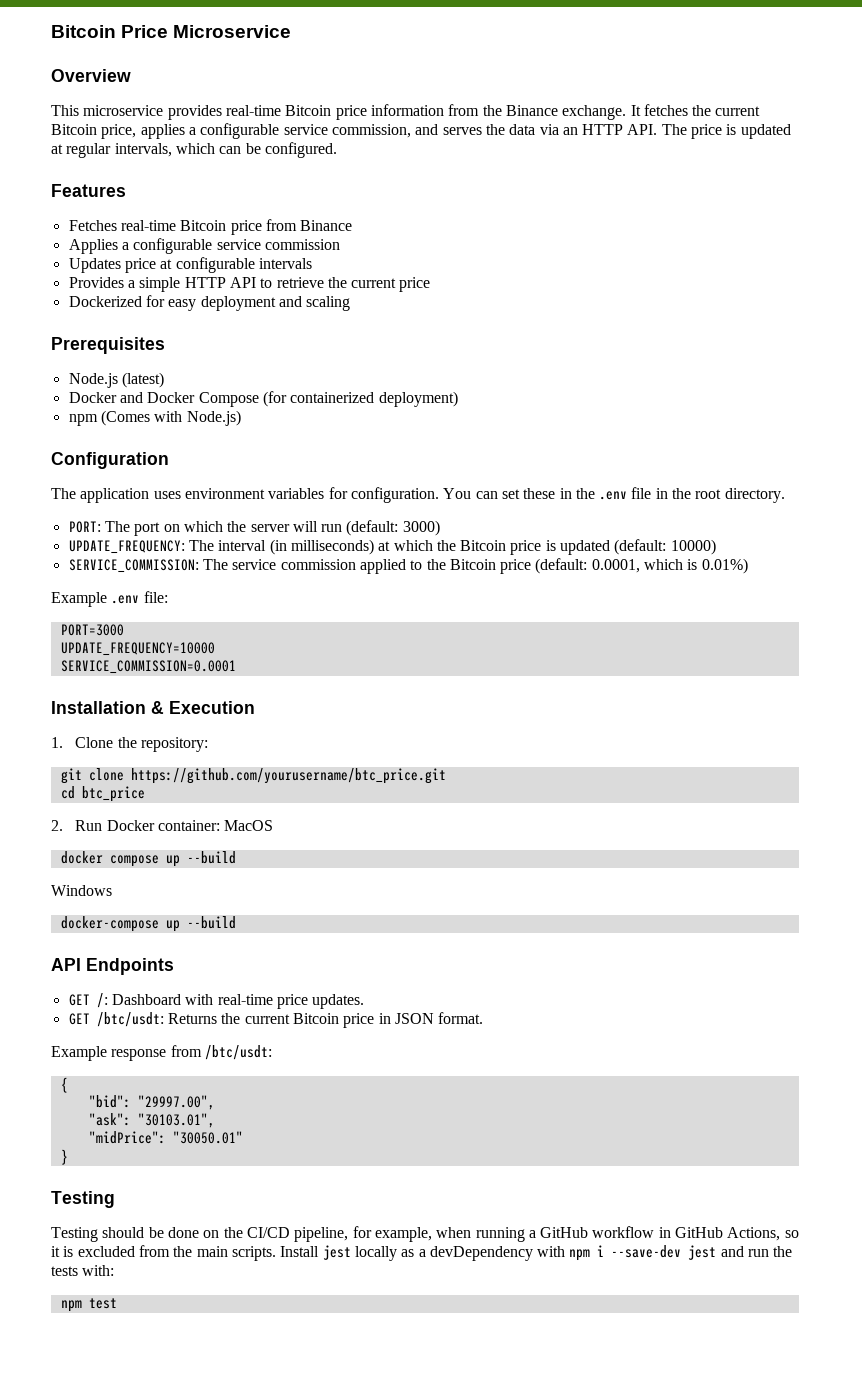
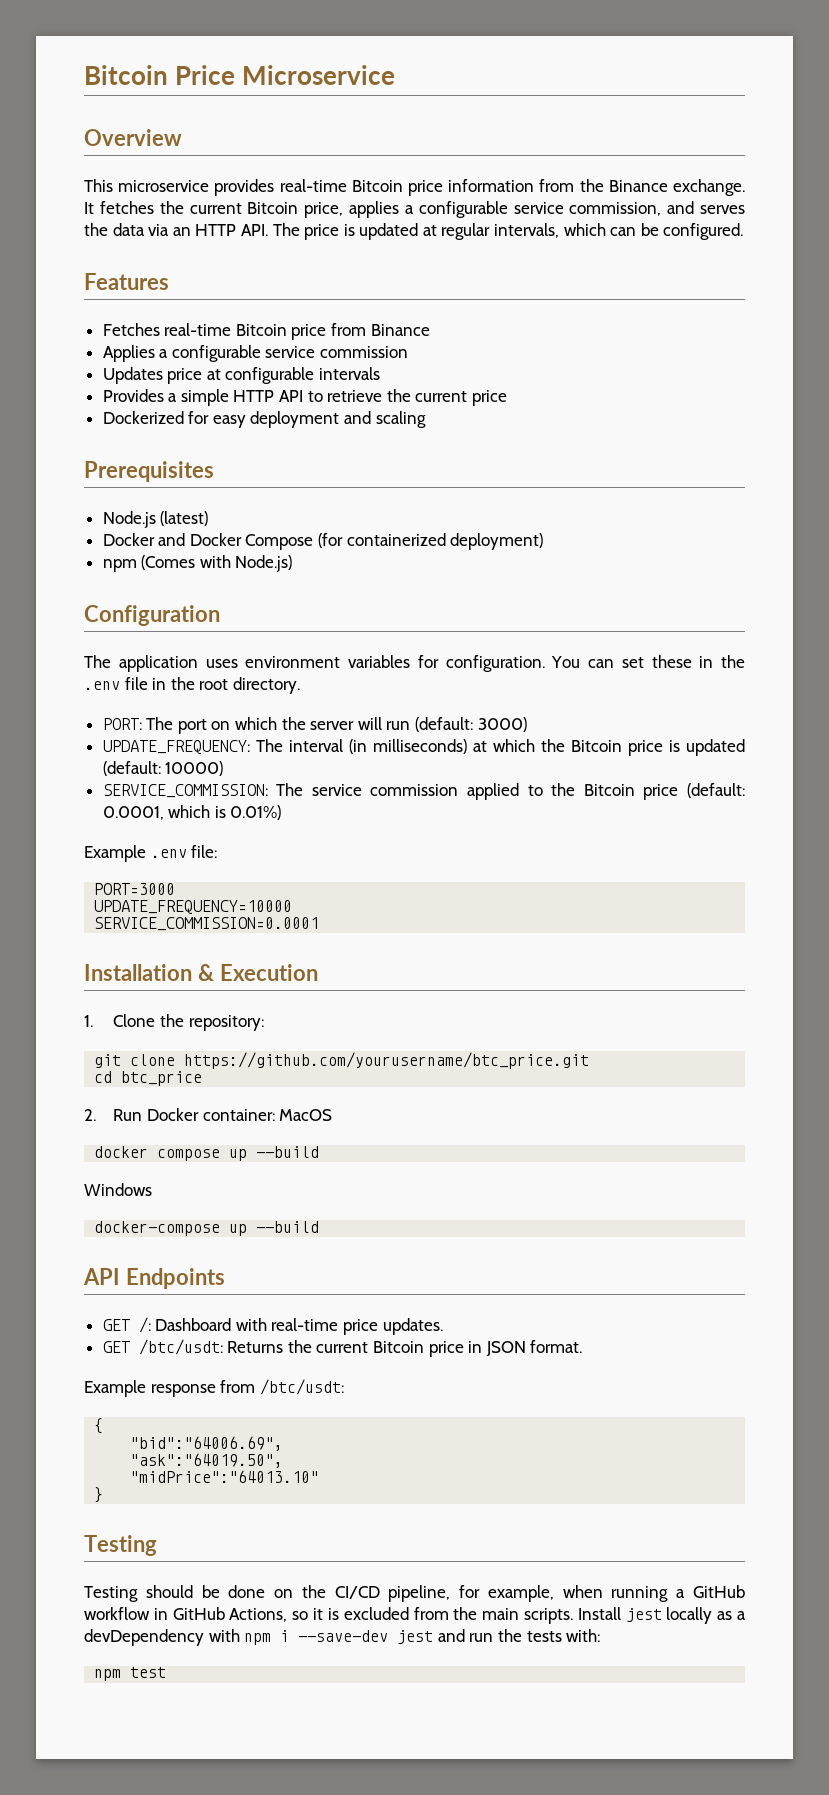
[88,1095,215,1110] [88,1113,215,1128] [88,1131,243,1144] "bid": "29997.00", // "ask": "30103.01", // "midPrice": "30050.01" -> [130,1436,284,1451] [130,1453,284,1468] [130,1470,320,1483] "bid":"64006.69", // "ask":"64019.50", // "midPrice":"64013.10"

